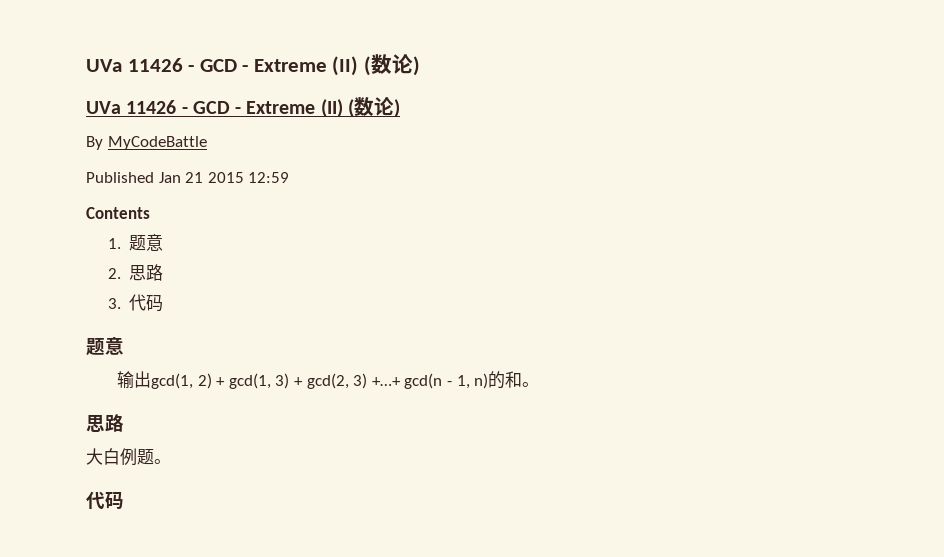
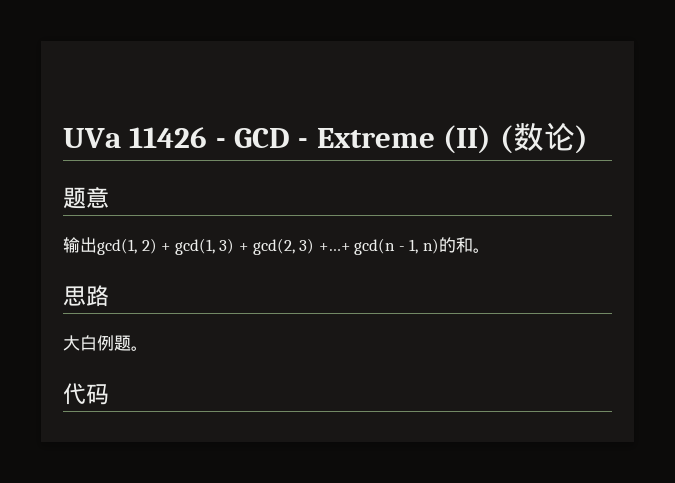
[86,97,400,118] [86,136,207,150] [86,172,290,183] [86,207,150,219] [107,234,164,251] [107,264,164,281] [107,294,164,312] // UVa 11426 - GCD - Extreme (II) (数论) // By MyCodeBattle // Published Jan 21 2015 12:59 // Contents // 1.题意 // 2.思路 // 3.代码 -> (588, 139) none

